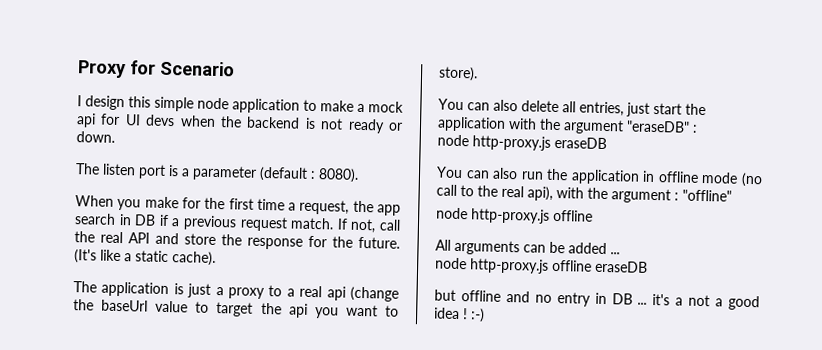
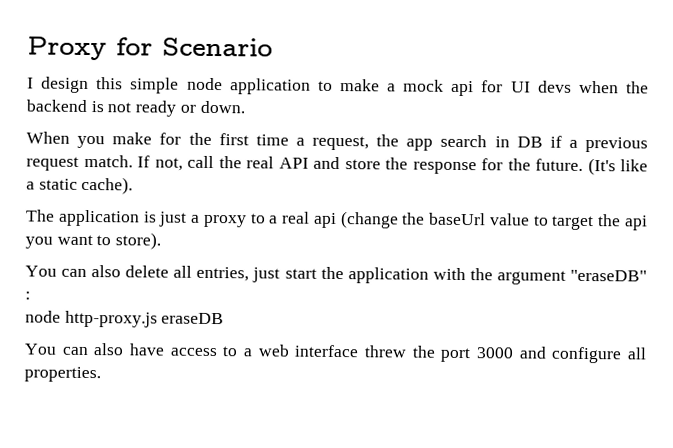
[75,163,359,183] // The listen port is a parameter (default : 8080). -> (245, 107) none
[520,168,763,188] [436,184,732,204] [436,207,593,224] [435,239,620,256] [435,257,648,274] [434,289,760,311] [434,307,485,323] run the application in offline mode (no call to the real api), with the argument : "offline" // node http-proxy.js offline // All arguments can be added ... // node http-proxy.js offline eraseDB // but offline and no entry in DB ... it's a not a good idea ! :-) -> [129,343,647,364] [24,366,101,383] have access to a web interface threw the port 3000 and configure all properties.

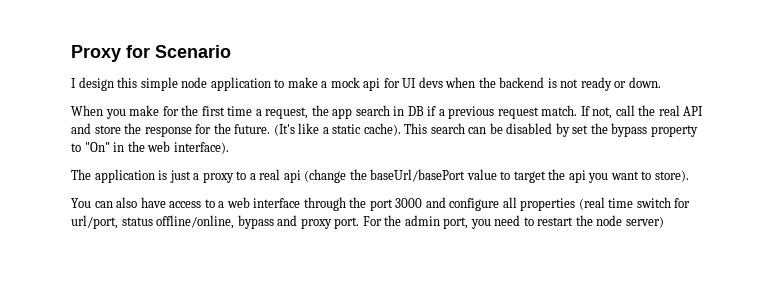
(134, 185) none -> [404,123,698,137] [71,141,229,154] This search can be disabled by set the bypass property to "On" in the web interface).
[428,212,487,226] baseUrl -> [370,169,466,182] baseUrl/basePort
[25,265,648,285] [25,291,31,300] [25,310,225,328] // You can also delete all entries, just start the application with the argument "eraseDB" : // node http-proxy.js eraseDB -> (689, 176) none
[364,345,407,358] threw -> [303,197,346,211] through
[24,366,101,383] properties. -> [520,197,691,211] [71,215,664,229] properties (real time switch for url/port, status offline/online, bypass and proxy port. For the admin port, you need to restart the node server)

